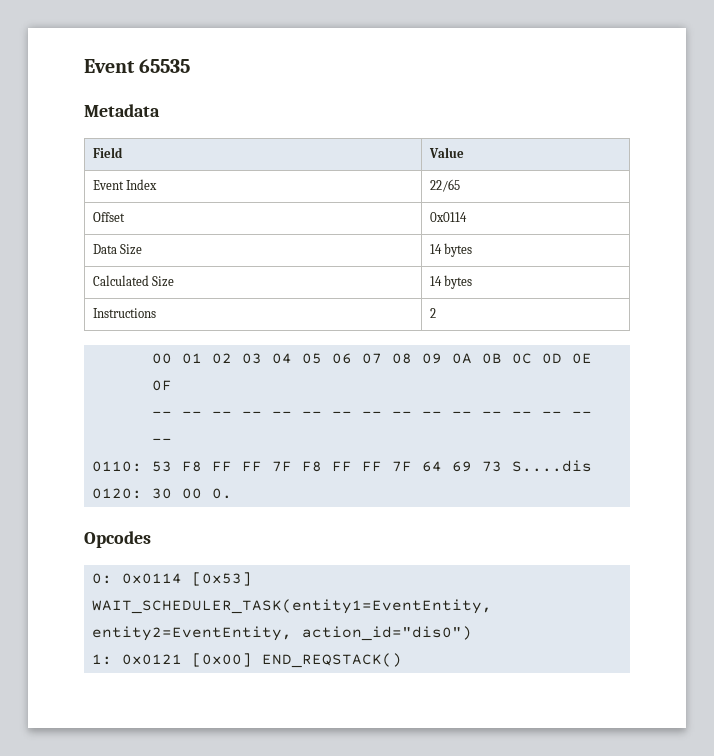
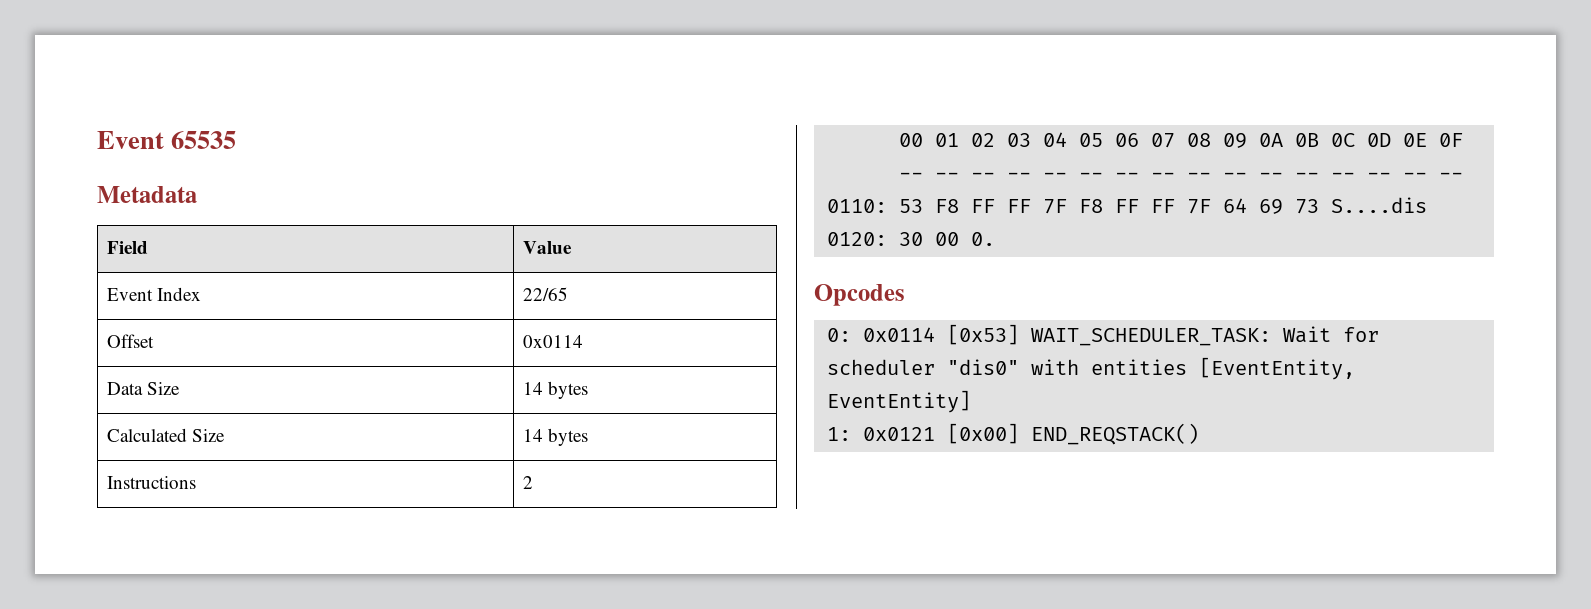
[92,599,493,614] [92,626,473,641] WAIT_SCHEDULER_TASK(entity1=EventEntity, entity2=EventEntity, action_id="dis0") -> [1030,326,1379,346] [826,357,1355,380] [826,390,971,413] WAIT_SCHEDULER_TASK: Wait for scheduler "dis0" with entities [EventEntity, EventEntity]

